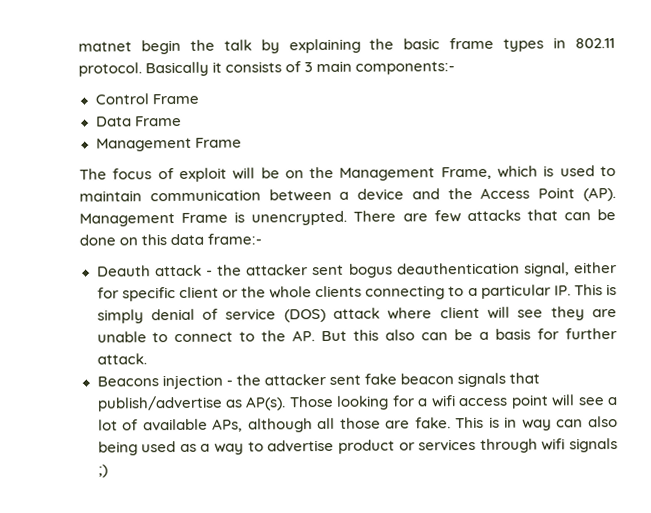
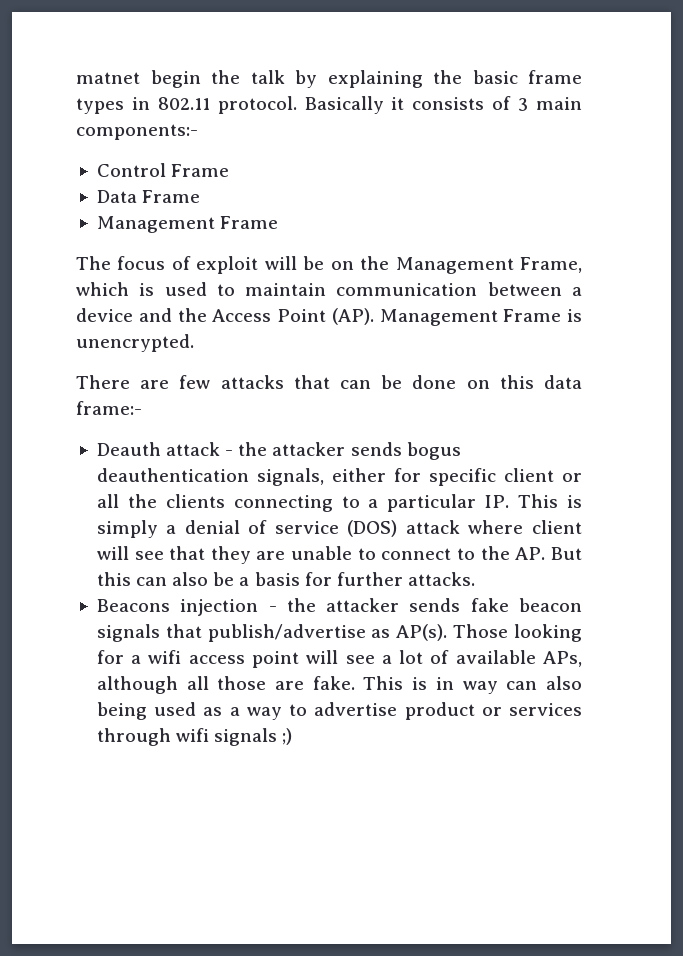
(348, 218) none -> (194, 343) //
[312,264,345,276] sent -> [350,442,402,456] sends
[523,262,570,277] signal, -> [256,468,324,486] signals,
[240,286,313,299] the whole -> [96,494,157,508] all the
(144, 316) none -> [166,525,177,534] a
(544, 313) none -> [169,546,206,560] that
[385,329,449,341] also can -> [136,572,209,586] can also
[96,353,147,365] attack. -> [407,572,475,586] attacks.
[328,374,361,385] sent -> [409,598,461,612] sends

